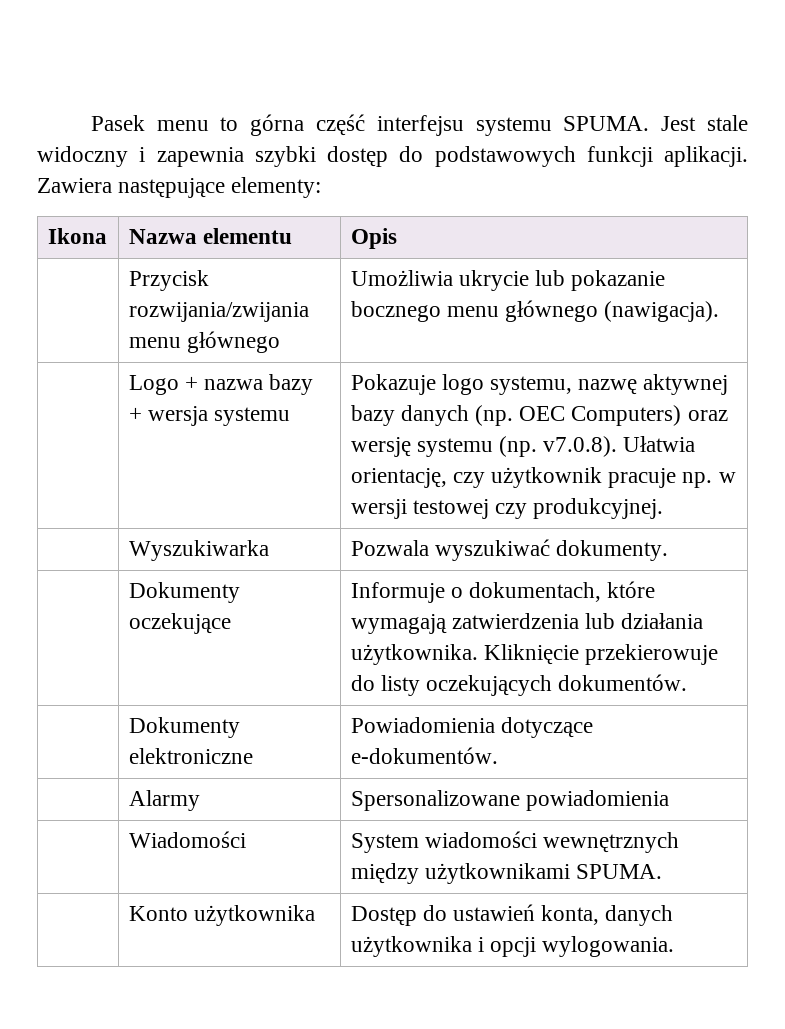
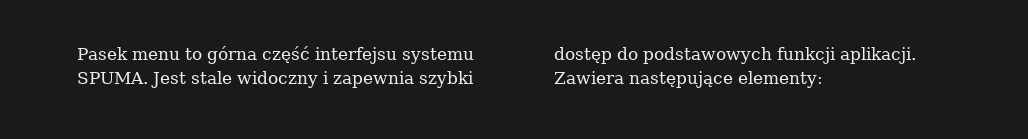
[47,228,107,244] [128,228,292,244] [350,228,397,249] [128,270,209,291] [128,302,309,322] [128,331,280,353] [350,270,666,291] [350,300,720,322] [128,374,314,395] [128,406,290,426] [350,374,729,395] [350,405,728,426] [350,436,696,457] [350,467,736,488] [350,498,664,519] [128,540,269,561] [350,539,668,561] [128,582,240,603] [128,613,231,634] [350,581,656,603] [350,613,704,634] [350,644,718,665] [350,674,688,696] [128,717,240,738] [128,748,253,764] [350,717,593,738] [350,747,498,764] [128,790,200,811] [350,790,669,811] [128,831,246,848] [350,831,679,853] [350,863,662,884] [128,905,315,926] [350,904,674,926] [350,936,675,957] // Ikona | Nazwa elementu | Opis // | Przycisk rozwijania/zwijania menu głównego | Umożliwia ukrycie lub pokazanie bocznego menu głównego (nawigacja). // | Logo + nazwa bazy + wersja systemu | Pokazuje logo systemu, nazwę aktywnej bazy danych (np. OEC Computers) oraz wersję systemu (np. v7.0.8). Ułatwia orientację, czy użytkownik pracuje np. w wersji testowej czy produkcyjnej. // | Wyszukiwarka | Pozwala wyszukiwać dokumenty. // | Dokumenty oczekujące | Informuje o dokumentach, które wymagają zatwierdzenia lub działania użytkownika. Kliknięcie przekierowuje do listy oczekujących dokumentów. // | Dokumenty elektroniczne | Powiadomienia dotyczące e-dokumentów. // | Alarmy | Spersonalizowane powiadomienia // | Wiadomości | System wiadomości wewnętrznych między użytkownikami SPUMA. // | Konto użytkownika | Dostęp do ustawień konta, danych użytkownika i opcji wylogowania. -> (823, 79) none

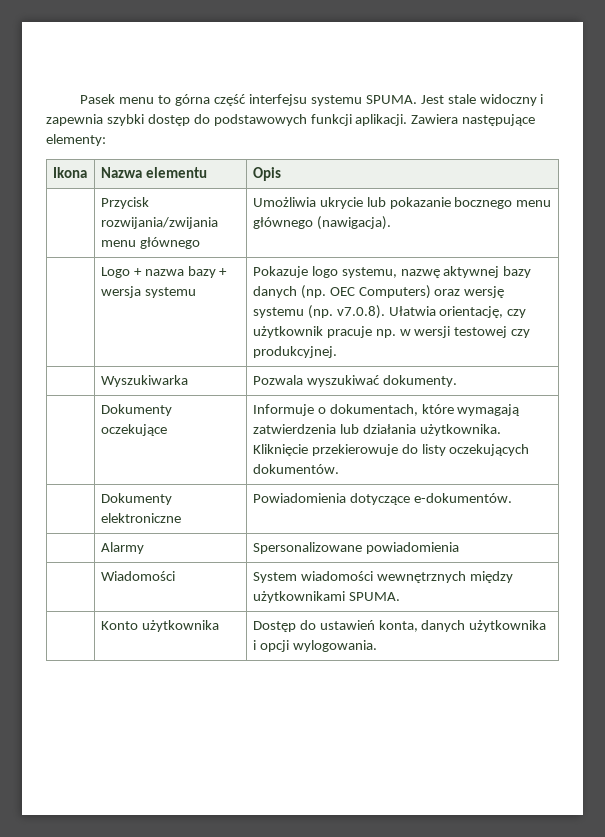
(823, 79) none -> [52,167,87,178] [100,167,207,178] [252,167,281,181] [100,197,149,209] [100,217,218,229] [100,237,200,249] [252,197,552,209] [252,216,391,230] [100,266,228,278] [100,286,196,298] [252,266,532,278] [252,285,505,299] [252,305,527,319] [252,326,531,338] [252,346,337,358] [100,375,188,387] [252,375,457,387] [100,404,172,416] [100,424,167,436] [252,404,521,416] [252,424,501,436] [252,444,530,456] [252,464,339,474] [100,493,172,505] [100,513,181,523] [252,493,512,505] [100,542,144,554] [252,542,459,554] [100,571,175,581] [252,571,513,583] [252,591,400,603] [100,620,219,632] [252,620,547,632] [252,640,377,652] // Ikona | Nazwa elementu | Opis // | Przycisk rozwijania/zwijania menu głównego | Umożliwia ukrycie lub pokazanie bocznego menu głównego (nawigacja). // | Logo + nazwa bazy + wersja systemu | Pokazuje logo systemu, nazwę aktywnej bazy danych (np. OEC Computers) oraz wersję systemu (np. v7.0.8). Ułatwia orientację, czy użytkownik pracuje np. w wersji testowej czy produkcyjnej. // | Wyszukiwarka | Pozwala wyszukiwać dokumenty. // | Dokumenty oczekujące | Informuje o dokumentach, które wymagają zatwierdzenia lub działania użytkownika. Kliknięcie przekierowuje do listy oczekujących dokumentów. // | Dokumenty elektroniczne | Powiadomienia dotyczące e-dokumentów. // | Alarmy | Spersonalizowane powiadomienia // | Wiadomości | System wiadomości wewnętrznych między użytkownikami SPUMA. // | Konto użytkownika | Dostęp do ustawień konta, danych użytkownika i opcji wylogowania.

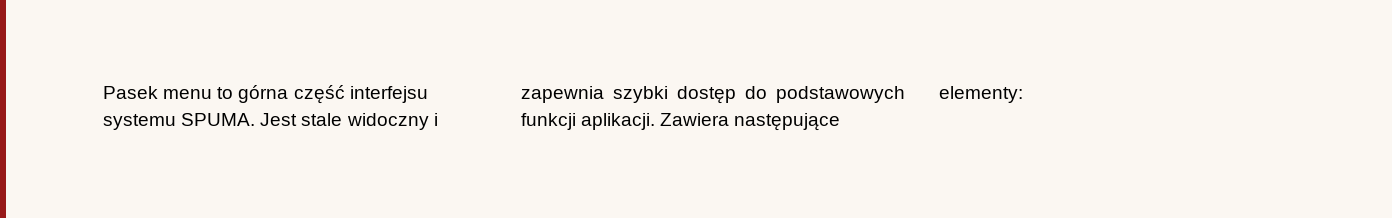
[52,167,87,178] [100,167,207,178] [252,167,281,181] [100,197,149,209] [100,217,218,229] [100,237,200,249] [252,197,552,209] [252,216,391,230] [100,266,228,278] [100,286,196,298] [252,266,532,278] [252,285,505,299] [252,305,527,319] [252,326,531,338] [252,346,337,358] [100,375,188,387] [252,375,457,387] [100,404,172,416] [100,424,167,436] [252,404,521,416] [252,424,501,436] [252,444,530,456] [252,464,339,474] [100,493,172,505] [100,513,181,523] [252,493,512,505] [100,542,144,554] [252,542,459,554] [100,571,175,581] [252,571,513,583] [252,591,400,603] [100,620,219,632] [252,620,547,632] [252,640,377,652] // Ikona | Nazwa elementu | Opis // | Przycisk rozwijania/zwijania menu głównego | Umożliwia ukrycie lub pokazanie bocznego menu głównego (nawigacja). // | Logo + nazwa bazy + wersja systemu | Pokazuje logo systemu, nazwę aktywnej bazy danych (np. OEC Computers) oraz wersję systemu (np. v7.0.8). Ułatwia orientację, czy użytkownik pracuje np. w wersji testowej czy produkcyjnej. // | Wyszukiwarka | Pozwala wyszukiwać dokumenty. // | Dokumenty oczekujące | Informuje o dokumentach, które wymagają zatwierdzenia lub działania użytkownika. Kliknięcie przekierowuje do listy oczekujących dokumentów. // | Dokumenty elektroniczne | Powiadomienia dotyczące e-dokumentów. // | Alarmy | Spersonalizowane powiadomienia // | Wiadomości | System wiadomości wewnętrznych między użytkownikami SPUMA. // | Konto użytkownika | Dostęp do ustawień konta, danych użytkownika i opcji wylogowania. -> (1023, 94) none

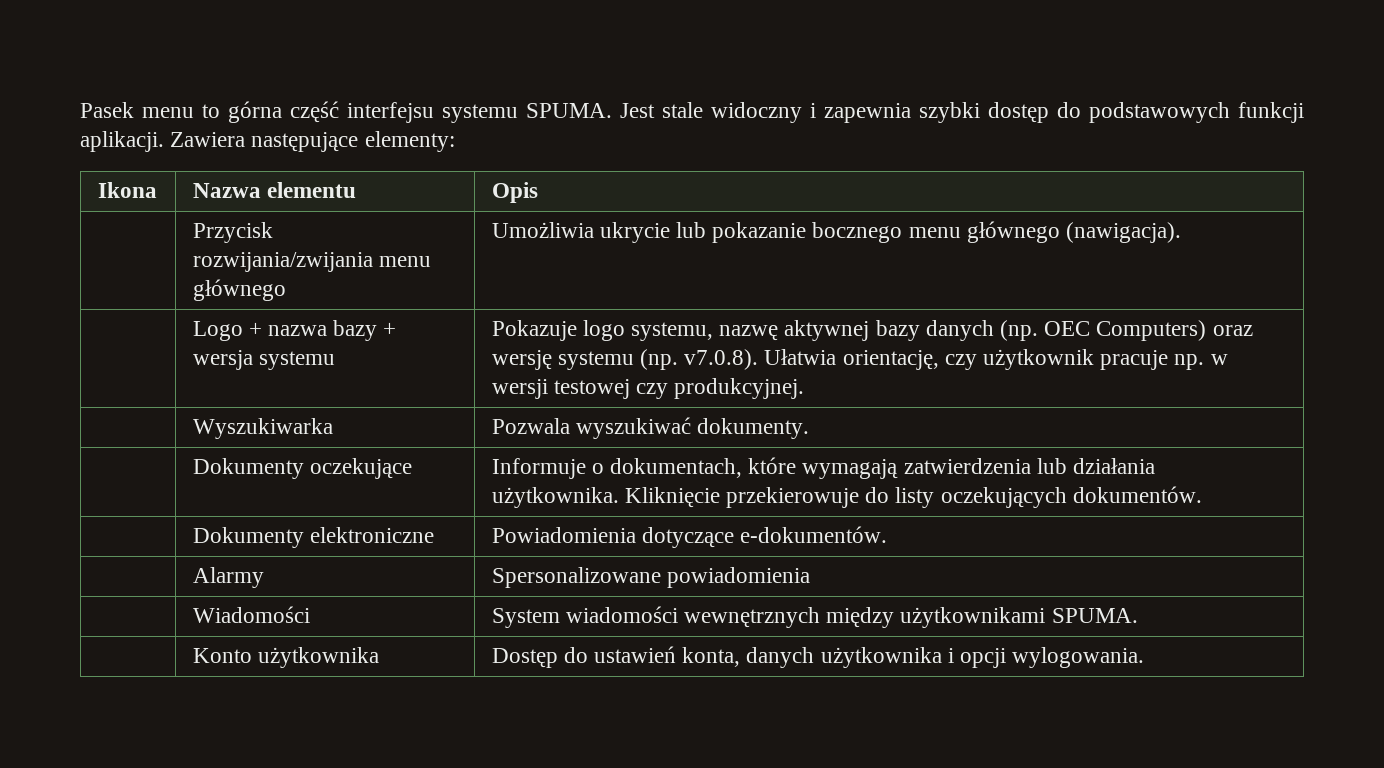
(1023, 94) none -> [97,182,157,198] [192,182,356,198] [491,182,538,203] [192,222,273,243] [192,252,431,272] [192,279,286,301] [491,221,1182,243] [192,320,397,341] [192,350,335,370] [491,320,1253,341] [491,349,1228,370] [491,378,805,399] [192,418,333,439] [491,417,809,439] [192,458,412,479] [491,457,1156,479] [491,486,1202,508] [192,527,434,548] [491,526,887,548] [192,567,264,588] [491,567,810,588] [192,606,310,623] [491,606,1138,628] [192,647,379,668] [491,646,1145,668] // Ikona | Nazwa elementu | Opis // | Przycisk rozwijania/zwijania menu głównego | Umożliwia ukrycie lub pokazanie bocznego menu głównego (nawigacja). // | Logo + nazwa bazy + wersja systemu | Pokazuje logo systemu, nazwę aktywnej bazy danych (np. OEC Computers) oraz wersję systemu (np. v7.0.8). Ułatwia orientację, czy użytkownik pracuje np. w wersji testowej czy produkcyjnej. // | Wyszukiwarka | Pozwala wyszukiwać dokumenty. // | Dokumenty oczekujące | Informuje o dokumentach, które wymagają zatwierdzenia lub działania użytkownika. Kliknięcie przekierowuje do listy oczekujących dokumentów. // | Dokumenty elektroniczne | Powiadomienia dotyczące e-dokumentów. // | Alarmy | Spersonalizowane powiadomienia // | Wiadomości | System wiadomości wewnętrznych między użytkownikami SPUMA. // | Konto użytkownika | Dostęp do ustawień konta, danych użytkownika i opcji wylogowania.

